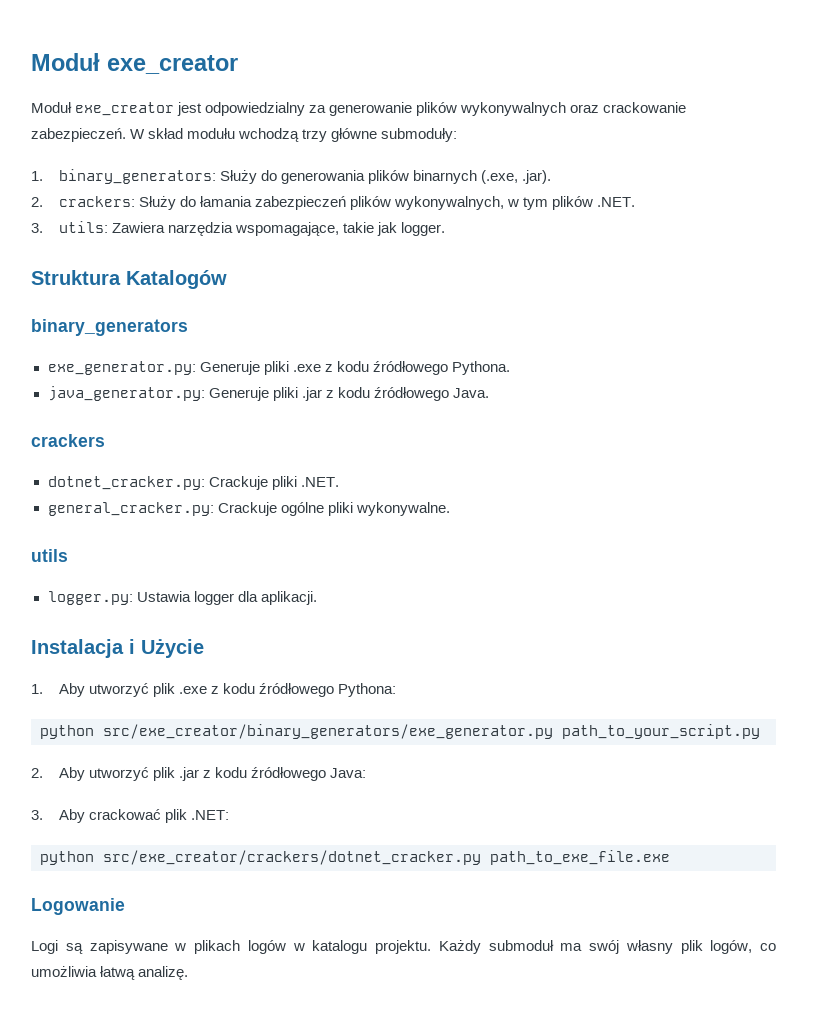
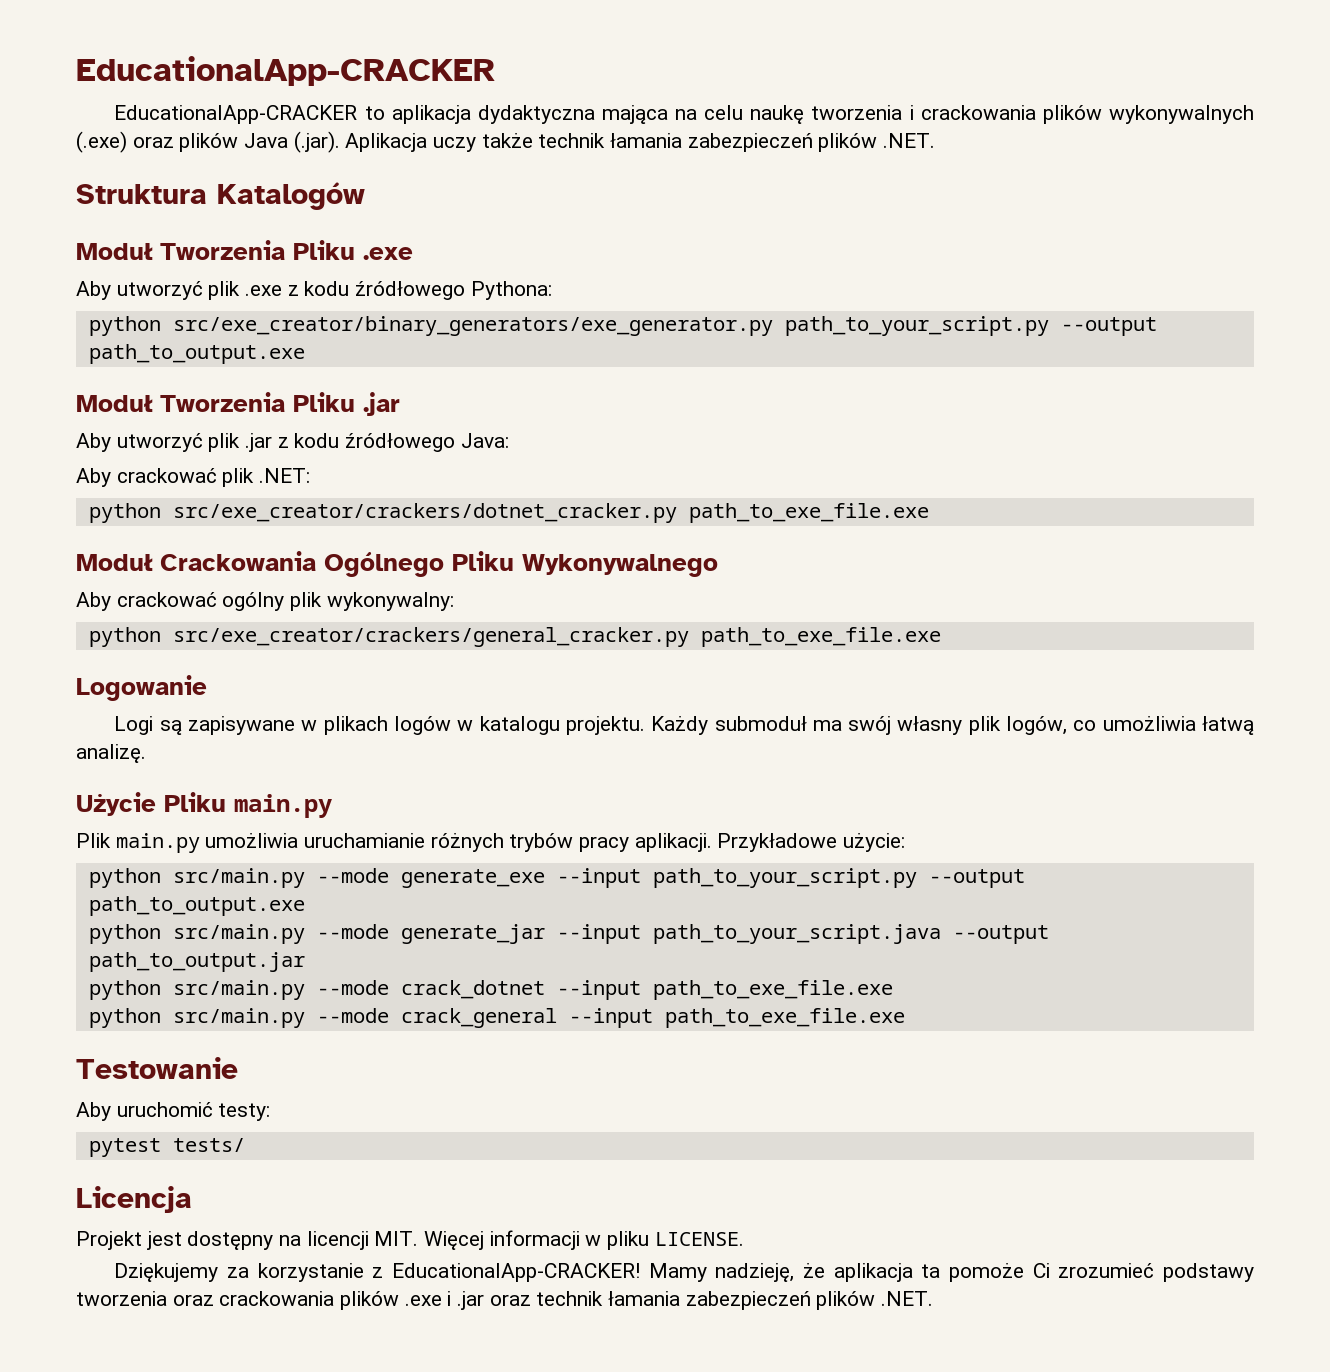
[31,53,238,74] [31,102,687,116] [31,128,458,142] [31,169,552,184] [31,196,636,210] [31,221,446,236] [31,270,227,289] [31,319,188,336] [47,361,510,375] [47,386,489,401] [31,434,105,447] [47,476,339,490] [47,502,450,516] [31,549,68,562] [47,591,317,605] [31,639,204,658] [31,684,43,694] Moduł exe_creator // Moduł exe_creator jest odpowiedzialny za generowanie plików wykonywalnych oraz crackowanie zabezpieczeń. W skład modułu wchodzą trzy główne submoduły: // 1. binary_generators: Służy do generowania plików binarnych (.exe, .jar). // 2. crackers: Służy do łamania zabezpieczeń plików wykonywalnych, w tym plików .NET. // 3. utils: Zawiera narzędzia wspomagające, takie jak logger. // Struktura Katalogów // binary_generators // exe_generator.py: Generuje pliki .exe z kodu źródłowego Pythona. // java_generator.py: Generuje pliki .jar z kodu źródłowego Java. // crackers // dotnet_cracker.py: Crackuje pliki .NET. // general_cracker.py: Crackuje ogólne pliki wykonywalne. // utils // logger.py: Ustawia logger dla aplikacji. // Instalacja i Użycie // 1. -> [76,56,495,86] [114,105,1255,124] [76,131,936,153] [76,182,365,210] [76,240,413,260] EducationalApp-CRACKER // EducationalApp-CRACKER to aplikacja dydaktyczna mająca na celu naukę tworzenia i crackowania plików wykonywalnych (.exe) oraz plików Java (.jar). Aplikacja uczy także technik łamania zabezpieczeń plików .NET. // Struktura Katalogów // Moduł Tworzenia Pliku .exe //
[31,768,43,778] // 2. -> [1060,317,1157,336] [88,344,305,364] [76,392,400,416] --output path_to_output.exe // Moduł Tworzenia Pliku .jar //
[31,810,43,820] 3. -> (509, 440) none
(670, 857) none -> [76,551,718,577] [76,592,454,611] [88,627,941,647] // Moduł Crackowania Ogólnego Pliku Wykonywalnego // Aby crackować ogólny plik wykonywalny: // python src/exe_creator/crackers/general_cracker.py path_to_exe_file.exe
(189, 973) none -> [76,792,332,818] [76,833,906,853] [88,868,1025,888] [88,896,305,916] [88,924,1049,944] [88,952,305,972] [88,980,893,1000] [88,1008,905,1028] [76,1057,238,1079] [76,1102,271,1121] [88,1138,245,1157] [76,1186,192,1213] [76,1230,744,1250] [114,1263,1255,1282] [76,1291,934,1310] // Użycie Pliku main.py // Plik main.py umożliwia uruchamianie różnych trybów pracy aplikacji. Przykładowe użycie: // python src/main.py --mode generate_exe --input path_to_your_script.py --output path_to_output.exe // python src/main.py --mode generate_jar --input path_to_your_script.java --output path_to_output.jar // python src/main.py --mode crack_dotnet --input path_to_exe_file.exe // python src/main.py --mode crack_general --input path_to_exe_file.exe // Testowanie // Aby uruchomić testy: // pytest tests/ // Licencja // Projekt jest dostępny na licencji MIT. Więcej informacji w pliku LICENSE. // Dziękujemy za korzystanie z EducationalApp-CRACKER! Mamy nadzieję, że aplikacja ta pomoże Ci zrozumieć podstawy tworzenia oraz crackowania plików .exe i .jar oraz technik łamania zabezpieczeń plików .NET.

